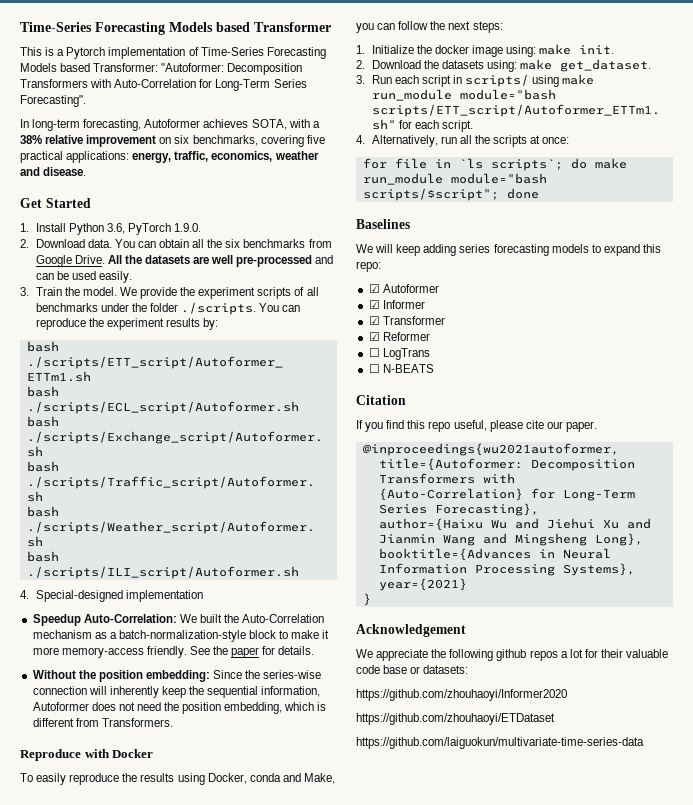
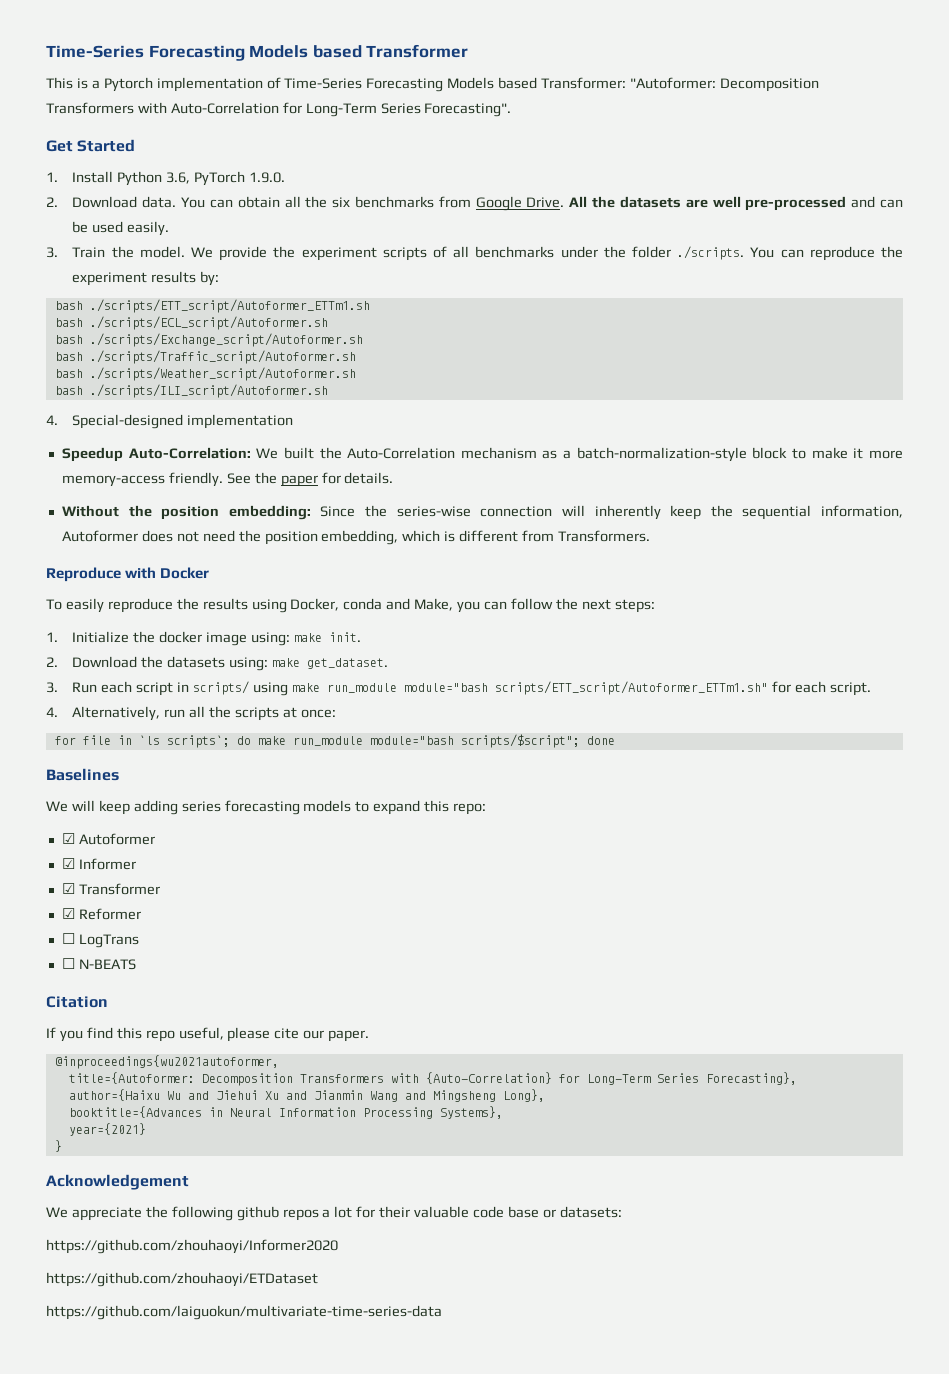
[20,119,320,131] [20,135,325,147] [20,151,319,163] [20,167,87,176] // In long-term forecasting, Autoformer achieves SOTA, with a 38% relative improvement on six benchmarks, covering five practical applications: energy, traffic, economics, weather and disease. -> (512, 110) none

